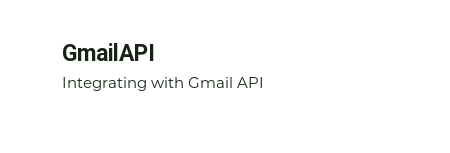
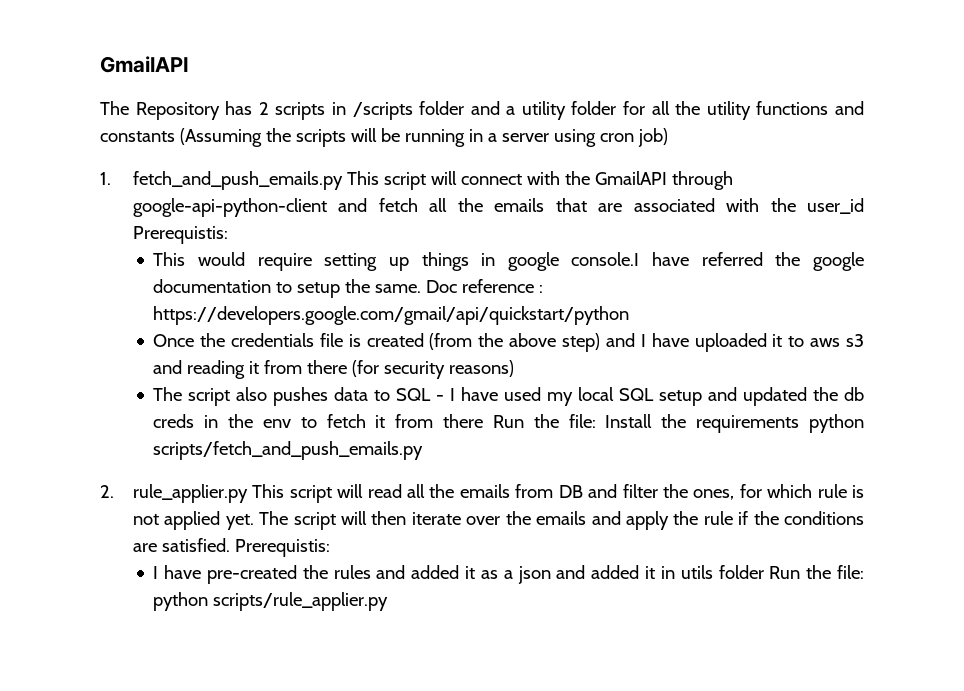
[62,77,265,91] Integrating with Gmail API -> [100,101,865,120] [100,128,668,147] [100,171,733,190] [132,198,865,217] [132,226,228,244] [153,252,865,271] [153,279,544,298] [153,306,630,325] [153,333,865,352] [153,360,515,379] [153,387,864,406] [153,414,865,433] [153,441,424,460] [100,484,864,503] [132,511,864,530] [132,538,330,557] [153,565,865,584] [153,592,389,611] The Repository has 2 scripts in /scripts folder and a utility folder for all the utility functions and constants (Assuming the scripts will be running in a server using cron job) // 1. fetch_and_push_emails.py This script will connect with the GmailAPI through google-api-python-client and fetch all the emails that are associated with the user_id Prerequistis: // This would require setting up things in google console.I have referred the google documentation to setup the same. Doc reference : https://developers.google.com/gmail/api/quickstart/python // Once the credentials file is created (from the above step) and I have uploaded it to aws s3 and reading it from there (for security reasons) // The script also pushes data to SQL - I have used my local SQL setup and updated the db creds in the env to fetch it from there Run the file: Install the requirements python scripts/fetch_and_push_emails.py // 2. rule_applier.py This script will read all the emails from DB and filter the ones, for which rule is not applied yet. The script will then iterate over the emails and apply the rule if the conditions are satisfied. Prerequistis: // I have pre-created the rules and added it as a json and added it in utils folder Run the file: python scripts/rule_applier.py

